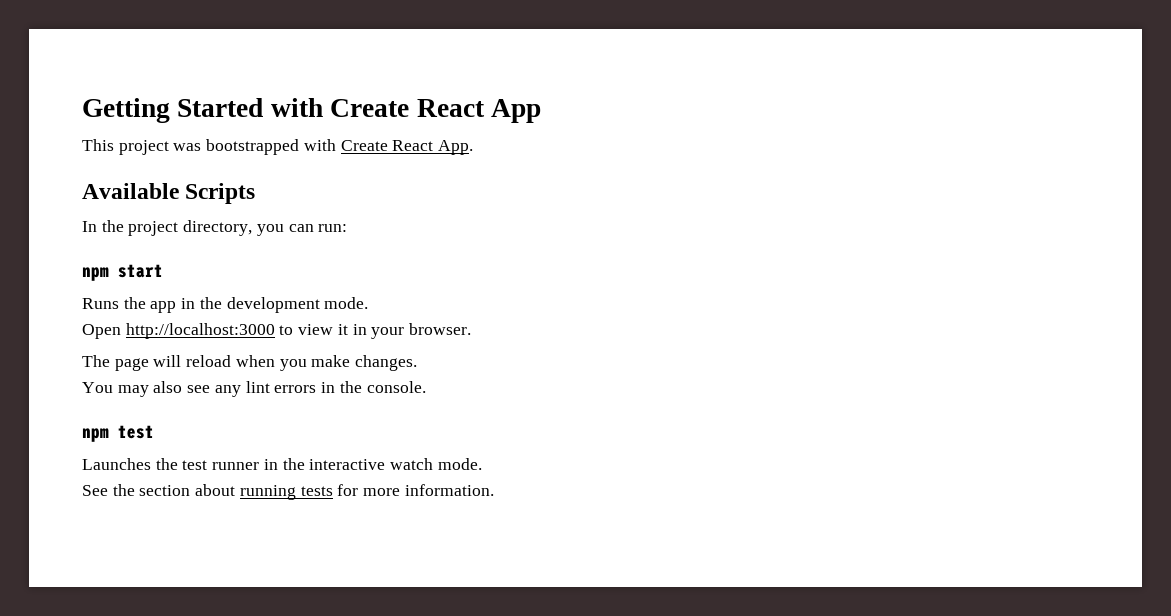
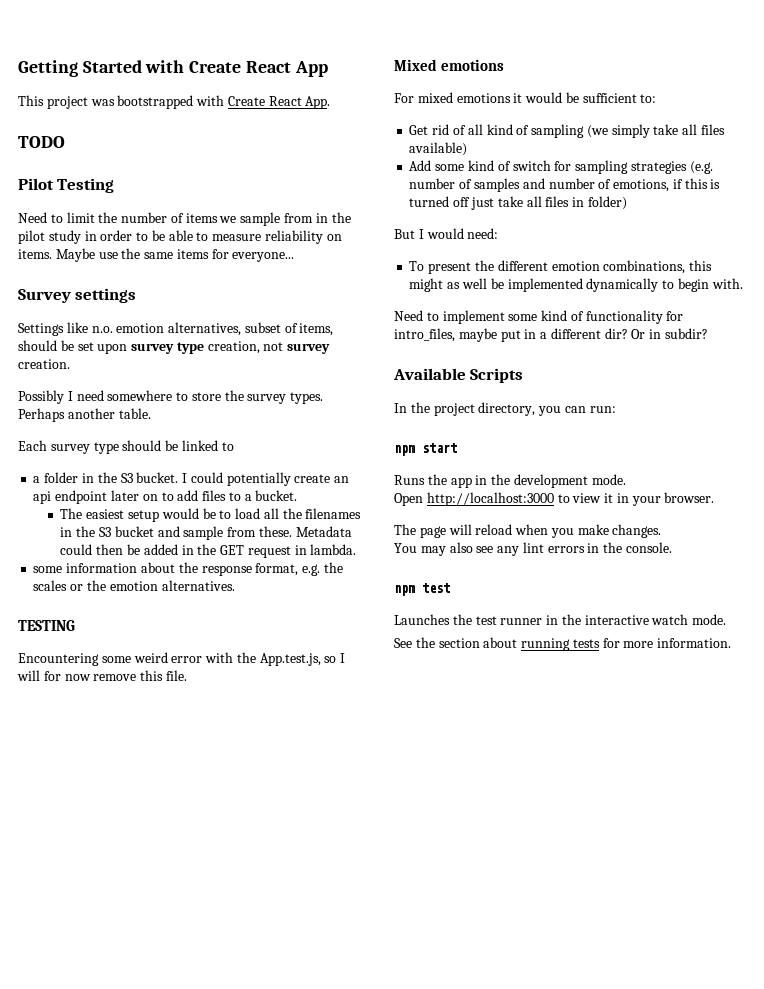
(474, 147) none -> [18,136,65,148] [18,178,115,193] [18,212,351,226] [18,230,342,244] [18,248,295,262] [18,288,137,303] [18,322,334,336] [18,340,331,354] [18,359,70,369] [18,390,324,404] [18,408,151,422] [18,440,234,454] [33,472,350,486] [33,490,298,504] [60,508,362,522] [60,526,352,540] [60,544,357,558] [33,562,343,576] [33,580,235,591] [18,620,75,631] [18,652,346,666] [17,670,187,681] [394,59,505,71] [394,92,657,103] [409,124,725,138] [409,142,468,156] [409,160,713,174] [409,178,721,192] [409,196,627,210] [394,228,499,239] [409,260,713,274] [409,278,743,292] [394,310,684,324] [394,328,709,342] // TODO // Pilot Testing // Need to limit the number of items we sample from in the pilot study in order to be able to measure reliability on items. Maybe use the same items for everyone... // Survey settings // Settings like n.o. emotion alternatives, subset of items, should be set upon survey type creation, not survey creation. // Possibly I need somewhere to store the survey types. Perhaps another table. // Each survey type should be linked to // a folder in the S3 bucket. I could potentially create an api endpoint later on to add files to a bucket. // The easiest setup would be to load all the filenames in the S3 bucket and sample from these. Metadata could then be added in the GET request in lambda. // some information about the response format, e.g. the scales or the emotion alternatives. // TESTING // Encountering some weird error with the App.test.js, so I will for now remove this file. // Mixed emotions // For mixed emotions it would be sufficient to: // Get rid of all kind of sampling (we simply take all files available) // Add some kind of switch for sampling strategies (e.g. number of samples and number of emotions, if this is turned off just take all files in folder) // But I would need: // To present the different emotion combinations, this might as well be implemented dynamically to begin with. // Need to implement some kind of functionality for intro_files, maybe put in a different dir? Or in subdir?

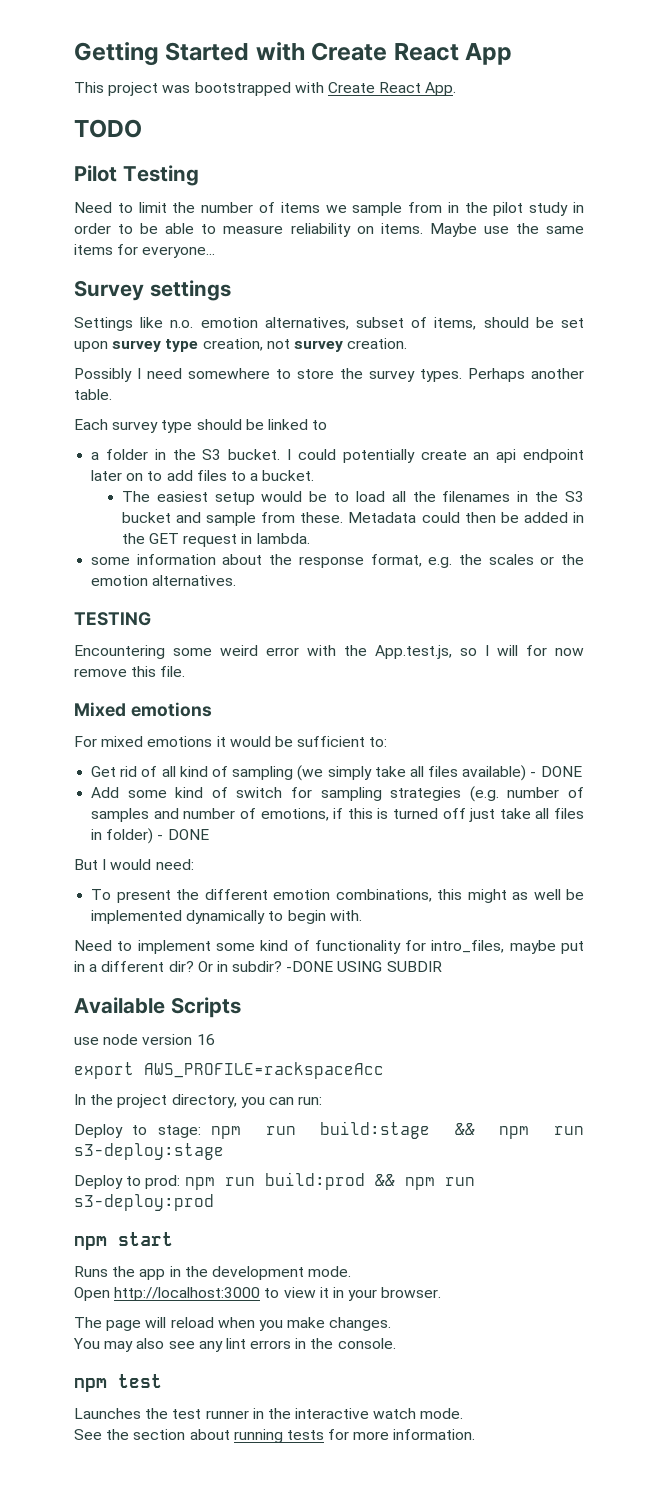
(468, 149) none -> [530,766,582,777] - DONE
(627, 203) none -> [157,829,209,840] - DONE
(709, 333) none -> [286,961,442,972] -DONE USING SUBDIR
(524, 375) none -> [74,1034,215,1045] [74,1062,384,1079] // use node version 16 // export AWS_PROFILE=rackspaceAcc
(616, 409) none -> [74,1121,584,1139] [74,1143,224,1160] [74,1172,475,1190] [74,1194,214,1211] // Deploy to stage: npm run build:stage && npm run s3-deploy:stage // Deploy to prod: npm run build:prod && npm run s3-deploy:prod

